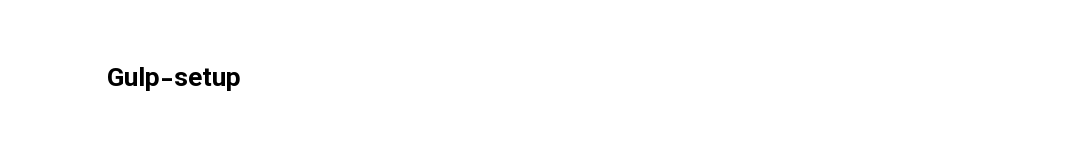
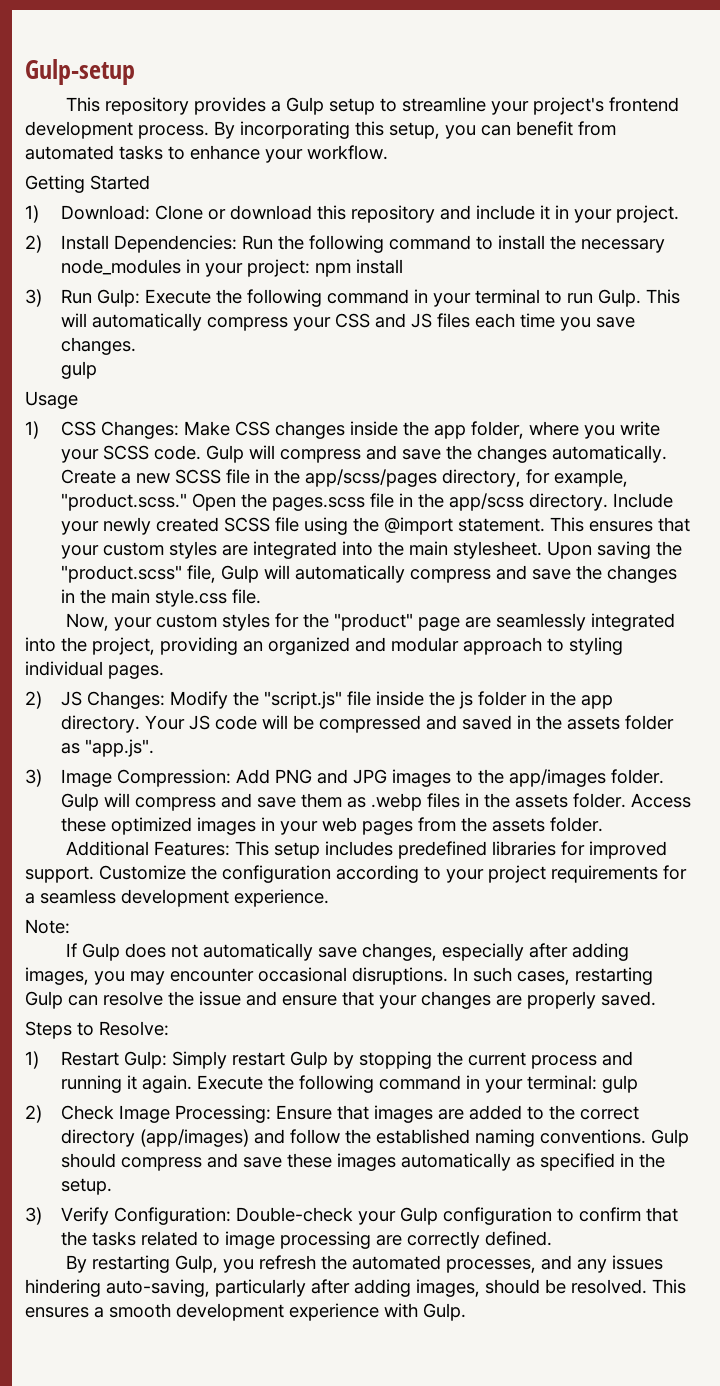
(241, 79) none -> [65,97,679,115] [25,121,616,139] [25,145,388,163] [25,175,150,193] [25,205,680,223] [25,235,666,253] [61,259,404,277] [25,289,681,307] [61,313,636,331] [61,337,137,355] [61,361,98,379] [25,391,78,409] [25,421,661,439] [61,445,668,463] [61,469,629,487] [61,493,674,511] [61,517,691,535] [61,541,683,559] [61,565,678,583] [61,589,262,607] [65,613,675,631] [25,637,623,655] [25,661,164,679] [25,691,614,709] [61,715,675,733] [61,739,155,757] [25,769,665,787] [61,793,692,811] [61,817,604,835] [65,841,667,859] [25,865,687,883] [25,889,329,907] [25,919,70,934] [65,943,629,961] [25,967,653,985] [25,991,656,1009] [25,1021,169,1039] [25,1051,634,1069] [61,1075,639,1093] [25,1105,640,1123] [61,1129,690,1147] [61,1153,666,1171] [61,1178,113,1195] [25,1207,679,1225] [61,1231,553,1249] [65,1255,663,1273] [25,1279,686,1297] [25,1303,466,1321] // This repository provides a Gulp setup to streamline your project's frontend development process. By incorporating this setup, you can benefit from automated tasks to enhance your workflow. // Getting Started // 1) Download: Clone or download this repository and include it in your project. // 2) Install Dependencies: Run the following command to install the necessary node_modules in your project: npm install // 3) Run Gulp: Execute the following command in your terminal to run Gulp. This will automatically compress your CSS and JS files each time you save changes. // gulp // Usage // 1) CSS Changes: Make CSS changes inside the app folder, where you write your SCSS code. Gulp will compress and save the changes automatically. Create a new SCSS file in the app/scss/pages directory, for example, "product.scss." Open the pages.scss file in the app/scss directory. Include your newly created SCSS file using the @import statement. This ensures that your custom styles are integrated into the main stylesheet. Upon saving the "product.scss" file, Gulp will automatically compress and save the changes in the main style.css file. // Now, your custom styles for the "product" page are seamlessly integrated into the project, providing an organized and modular approach to styling individual pages. // 2) JS Changes: Modify the "script.js" file inside the js folder in the app directory. Your JS code will be compressed and saved in the assets folder as "app.js". // 3) Image Compression: Add PNG and JPG images to the app/images folder. Gulp will compress and save them as .webp files in the assets folder. Access these optimized images in your web pages from the assets folder. // Additional Features: This setup includes predefined libraries for improved support. Customize the configuration according to your project requirements for a seamless development experience. // Note: // If Gulp does not automatically save changes, especially after adding images, you may encounter occasional disruptions. In such cases, restarting Gulp can resolve the issue and ensure that your changes are properly saved. // Steps to Resolve: // 1) Restart Gulp: Simply restart Gulp by stopping the current process and running it again. Execute the following command in your terminal: gulp // 2) Check Image Processing: Ensure that images are added to the correct directory (app/images) and follow the established naming conventions. Gulp should compress and save these images automatically as specified in the setup. // 3) Verify Configuration: Double-check your Gulp configuration to confirm that the tasks related to image processing are correctly defined. // By restarting Gulp, you refresh the automated processes, and any issues hindering auto-saving, particularly after adding images, should be resolved. This ensures a smooth development experience with Gulp.

